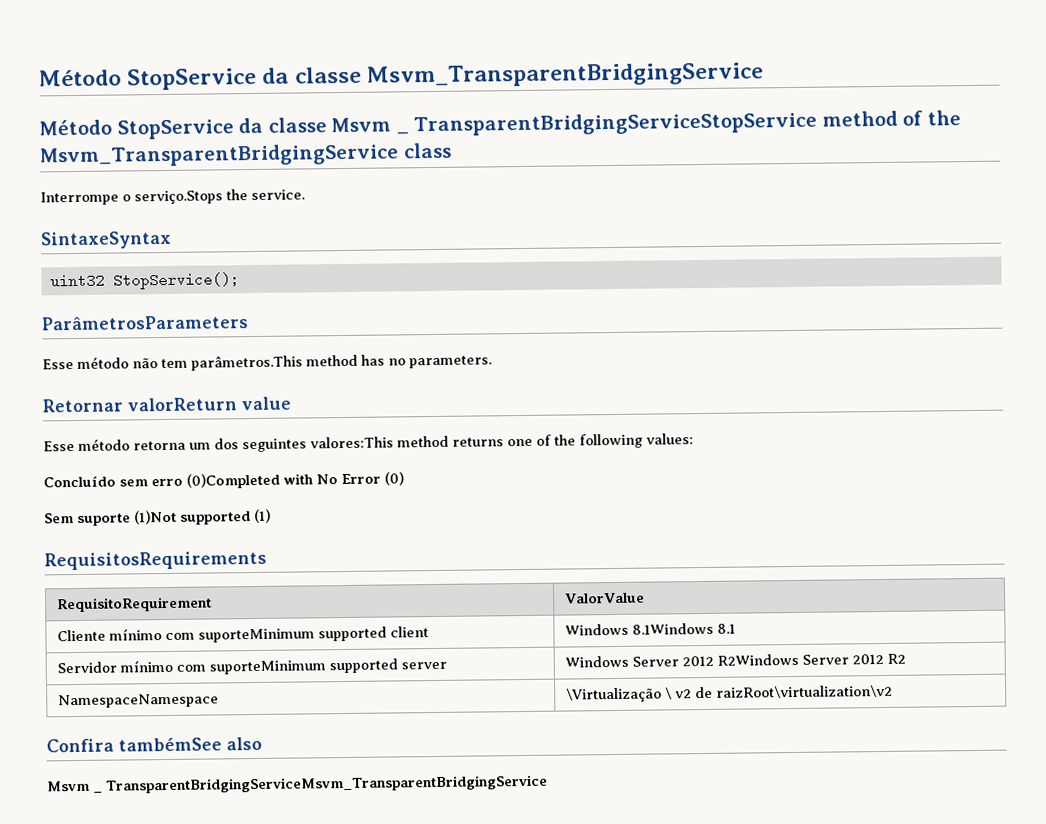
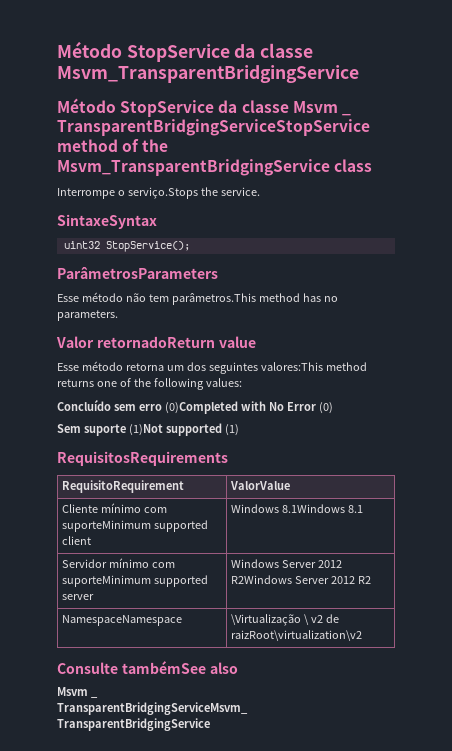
[42,397,237,413] Retornar valorReturn -> [56,336,215,348] Valor retornadoReturn
[46,738,114,753] Confira -> [57,662,118,674] Consulte

